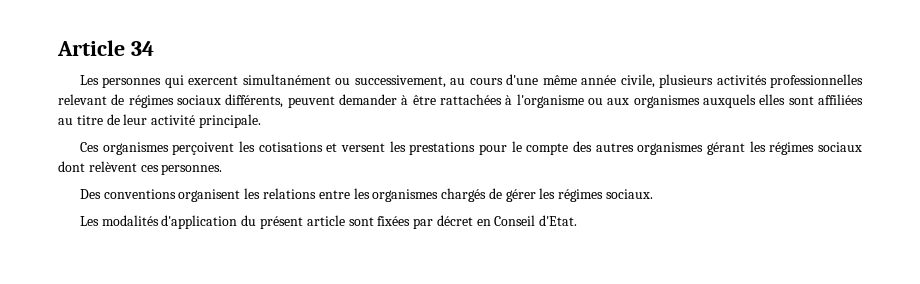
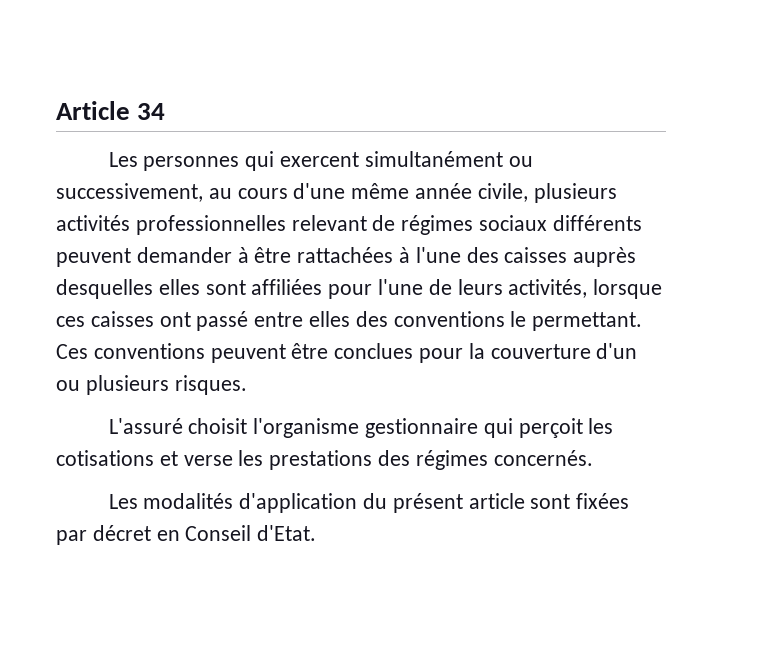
[225,94,284,108] différents, -> [552,215,642,231] différents
[516,94,864,108] [58,114,261,128] [79,142,235,155] l'organisme ou aux organismes auxquels elles sont affiliées au titre de leur activité principale. // Ces organismes perçoivent -> [415,247,637,267] [56,279,663,299] [56,311,643,331] [56,343,638,363] [56,375,247,395] [108,418,583,438] l'une des caisses auprès desquelles elles sont affiliées pour l'une de leurs activités, lorsque ces caisses ont passé entre elles des conventions le permettant. Ces conventions peuvent être conclues pour la couverture d'un ou plusieurs risques. // L'assuré choisit l'organisme gestionnaire qui perçoit
[340,143,385,152] versent -> [183,455,233,466] verse
[478,141,862,155] [58,161,223,175] [79,188,654,202] pour le compte des autres organismes gérant les régimes sociaux dont relèvent ces personnes. // Des conventions organisent les relations entre les organismes chargés de gérer les régimes sociaux. -> [378,450,593,470] des régimes concernés.

